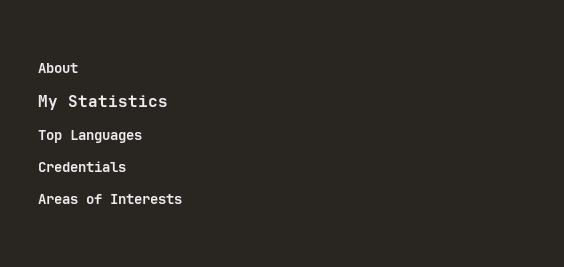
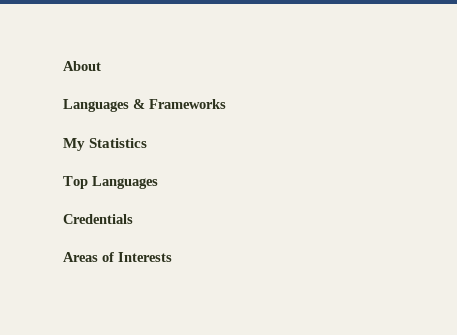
(78, 68) none -> [63,99,226,112] // Languages & Frameworks

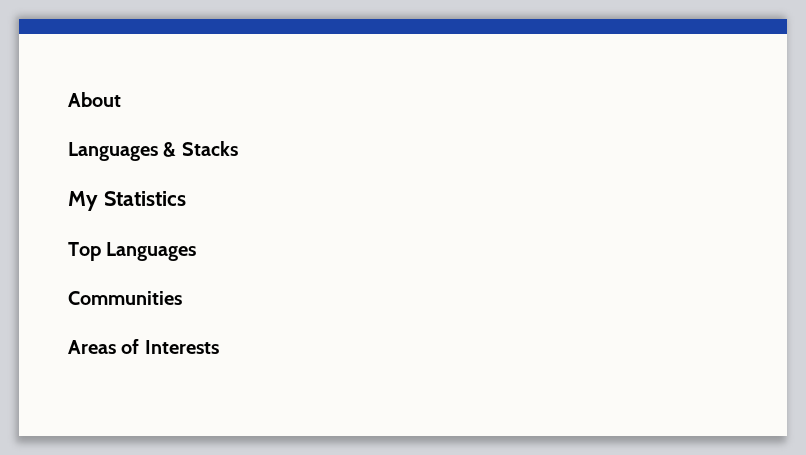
[149,99,226,109] Frameworks -> [181,141,238,156] Stacks
[63,214,133,224] Credentials -> [68,291,182,305] Communities

